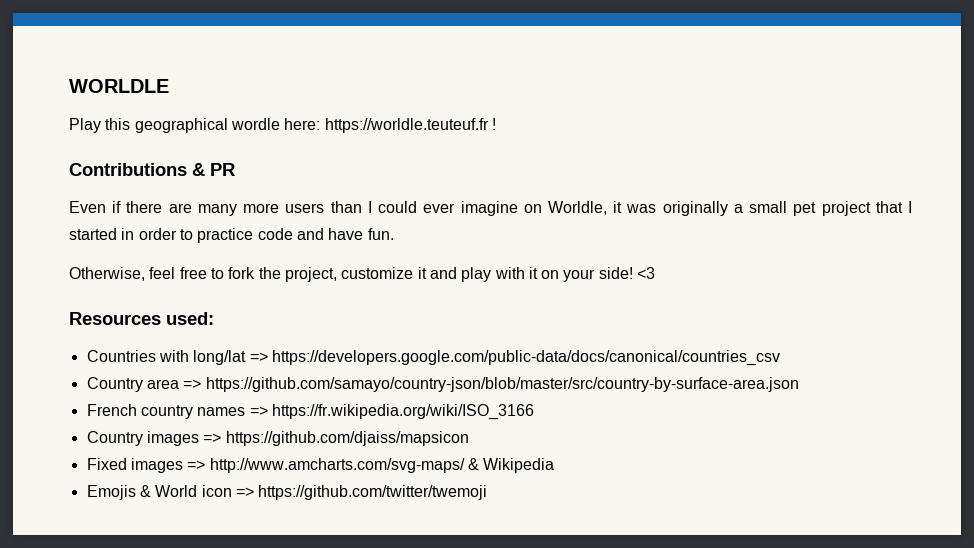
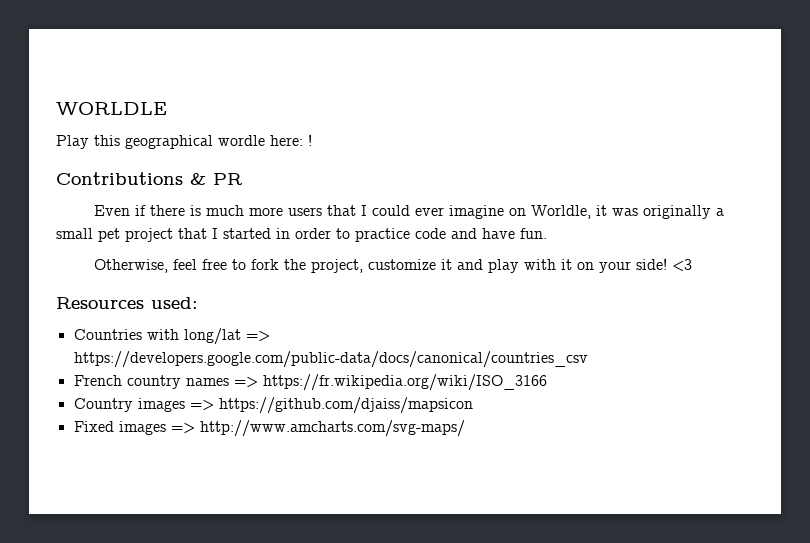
[324,118,489,133] https://worldle.teuteuf.fr -> (303, 140) none
[168,203,237,216] are many -> [189,205,244,216] is much
[330,201,362,213] than -> [326,205,356,216] that
[86,377,799,392] // Country area => https://github.com/samayo/country-json/blob/master/src/country-by-surface-area.json -> (588, 359) none
[467,458,555,473] [86,485,488,500] & Wikipedia // Emojis & World icon => https://github.com/twitter/twemoji -> (465, 428) none

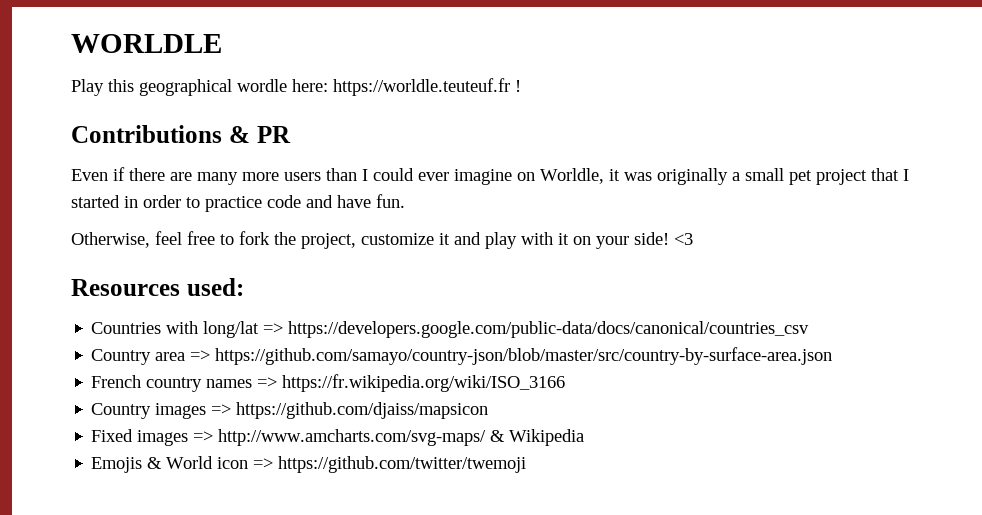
(303, 140) none -> [333,78,510,96] https://worldle.teuteuf.fr
[189,205,244,216] is much -> [170,172,238,185] are many
[326,205,356,216] that -> [326,168,357,181] than
(588, 359) none -> [91,347,833,365] // Country area => https://github.com/samayo/country-json/blob/master/src/country-by-surface-area.json
(465, 428) none -> [490,429,585,446] [91,456,527,473] & Wikipedia // Emojis & World icon => https://github.com/twitter/twemoji

